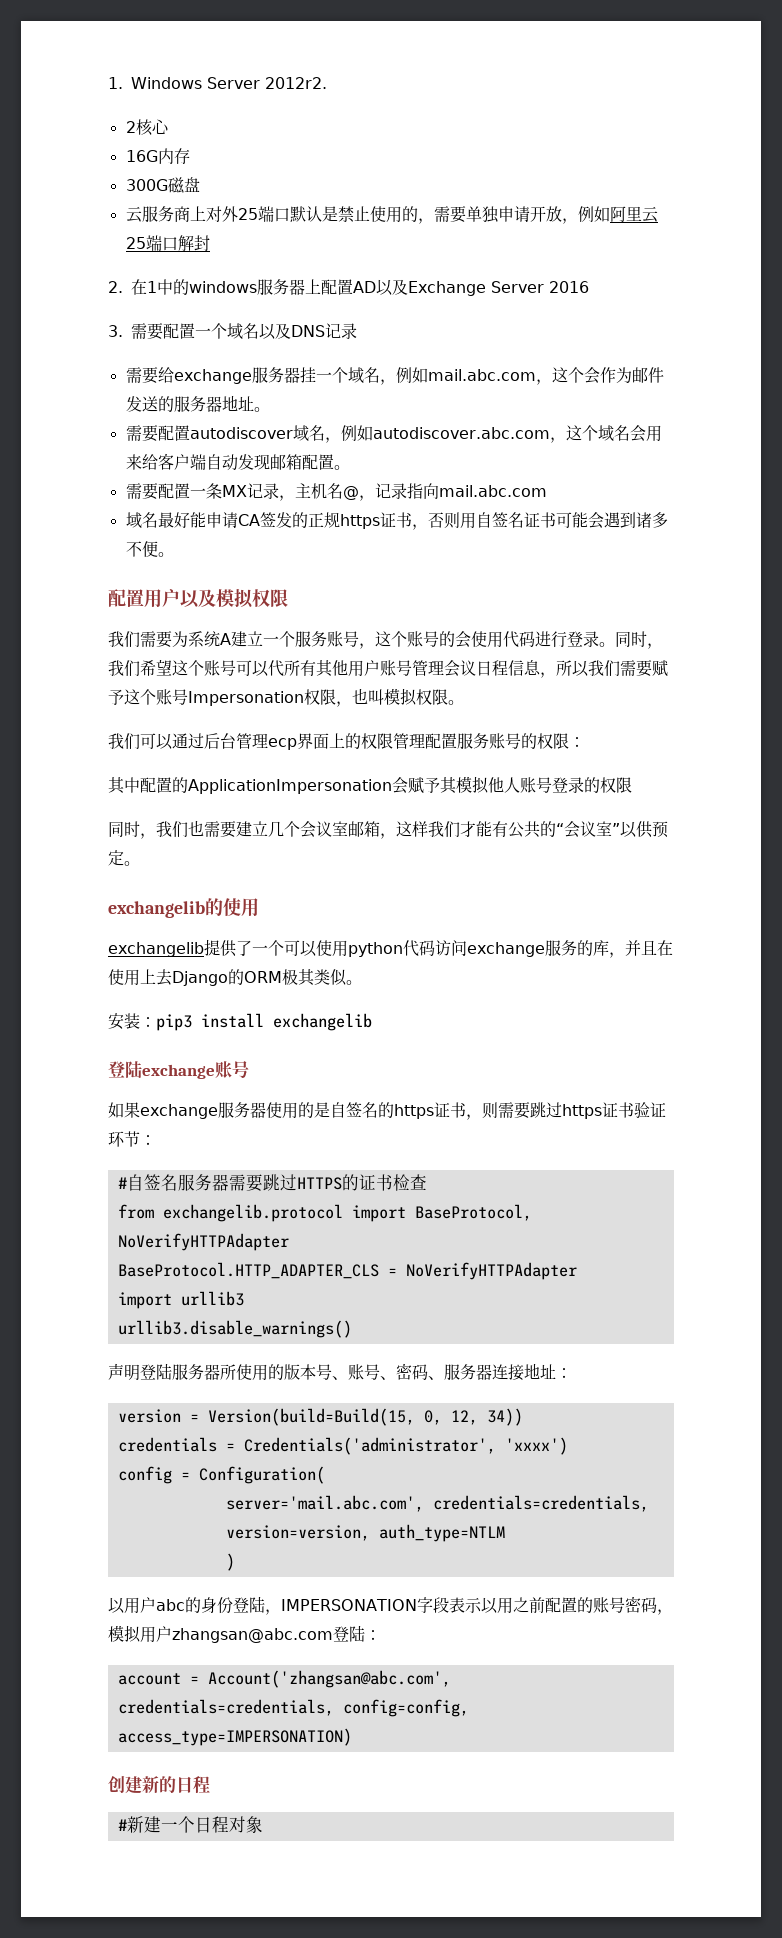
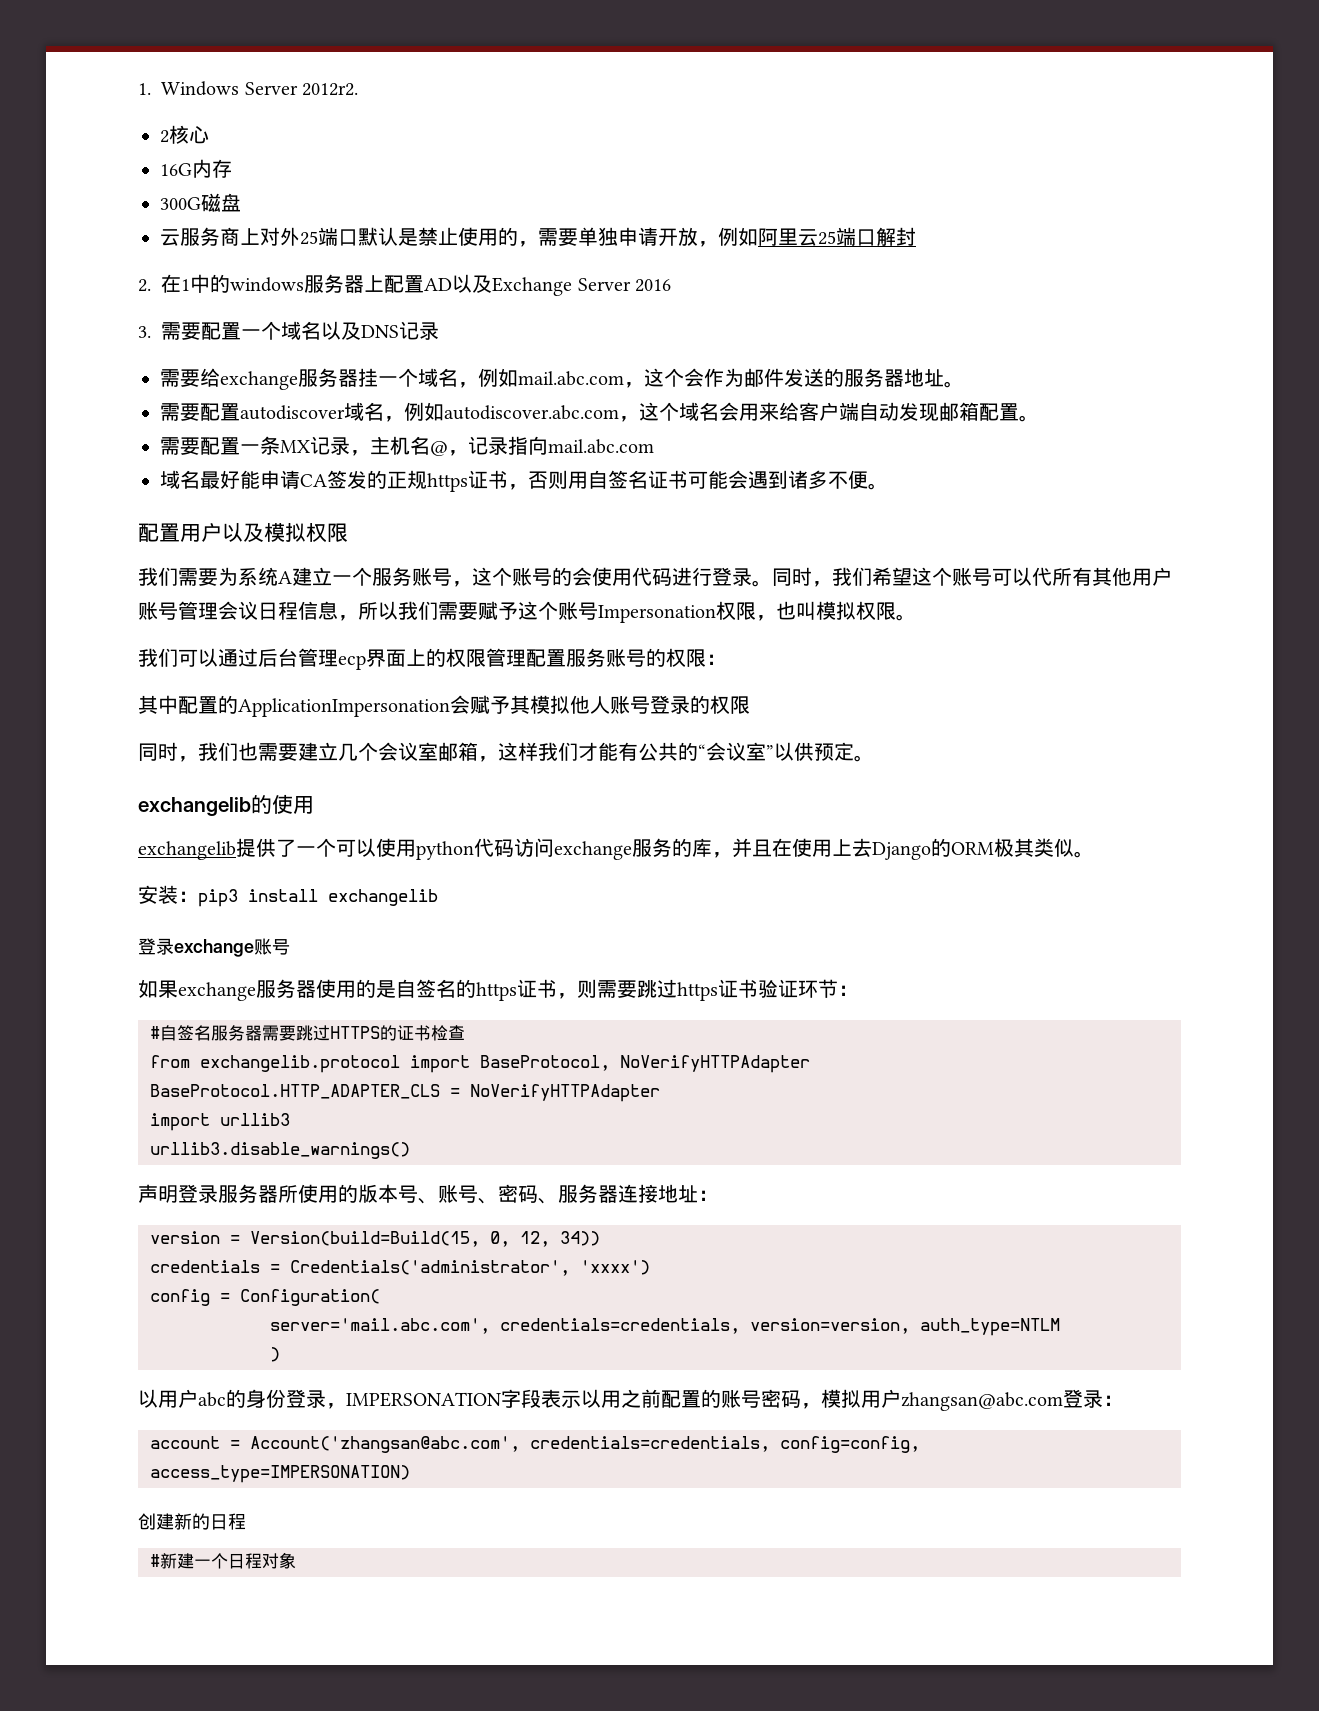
[125,1061,142,1078] 陆 -> [156,938,174,955] 录
[156,1363,172,1380] 陆 -> [198,1185,218,1203] 录
[249,1596,265,1613] 陆 -> [306,1390,326,1408] 录
[349,1625,365,1642] 陆 -> [1083,1390,1103,1408] 录

